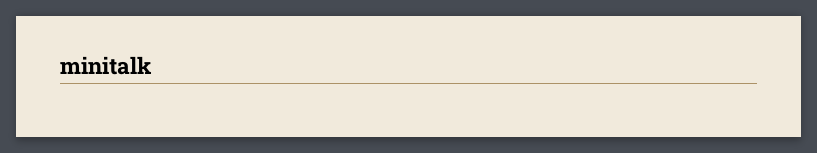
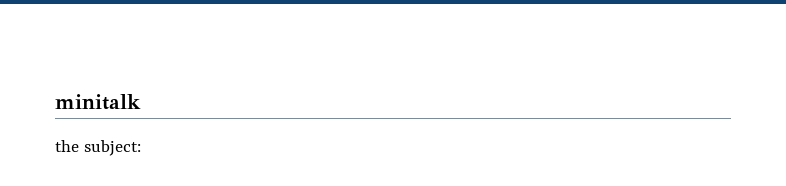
(152, 65) none -> [55,140,141,156] // the subject:

